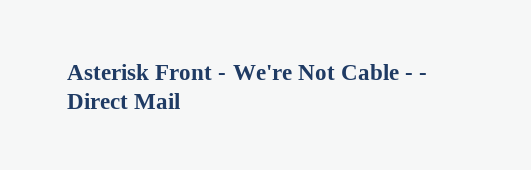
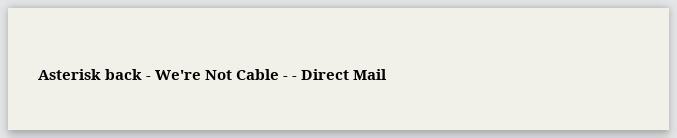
[155,65,213,80] Front -> [105,69,143,80] back

